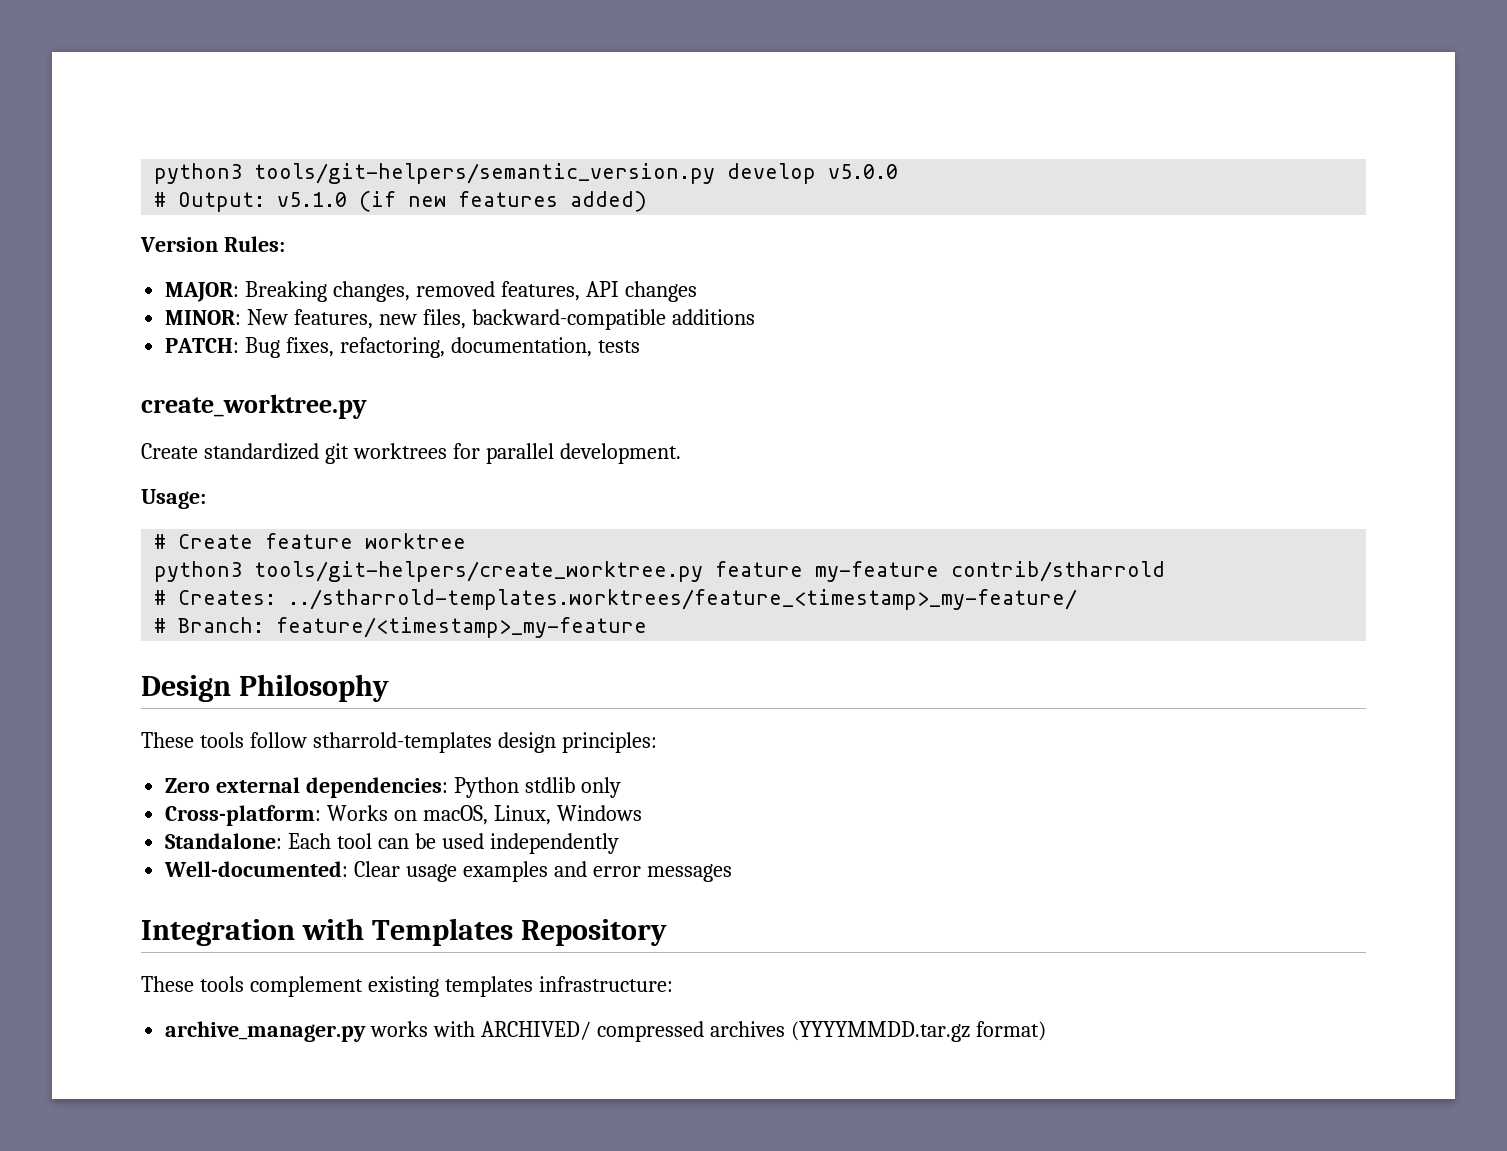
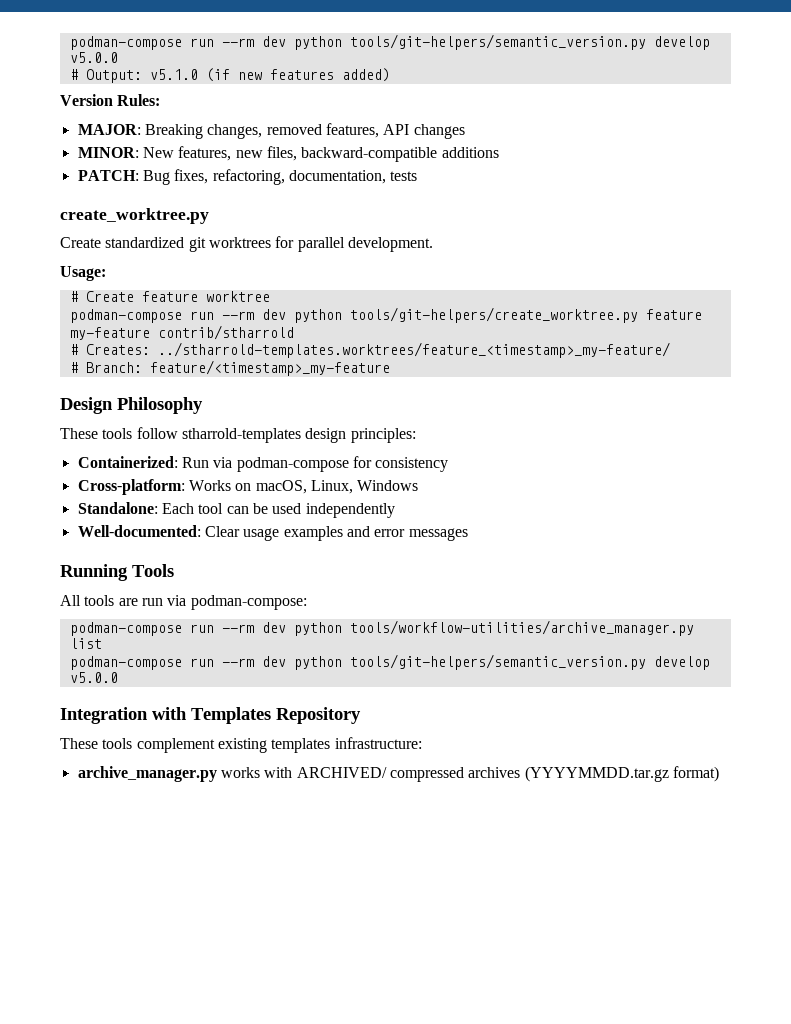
[154,163,243,184] python3 -> [69,36,342,50] podman-compose run --rm dev python
[154,561,243,582] python3 -> [69,309,342,323] podman-compose run --rm dev python
[165,777,621,798] Zero external dependencies: Python stdlib only -> [77,456,449,472] Containerized: Run via podman-compose for consistency
(732, 873) none -> [60,564,174,581] [60,595,307,610] [69,620,694,636] [69,638,102,649] [69,654,710,670] [69,672,118,683] // Running Tools // All tools are run via podman-compose: // podman-compose run --rm dev python tools/workflow-utilities/archive_manager.py list // podman-compose run --rm dev python tools/git-helpers/semantic_version.py develop v5.0.0

